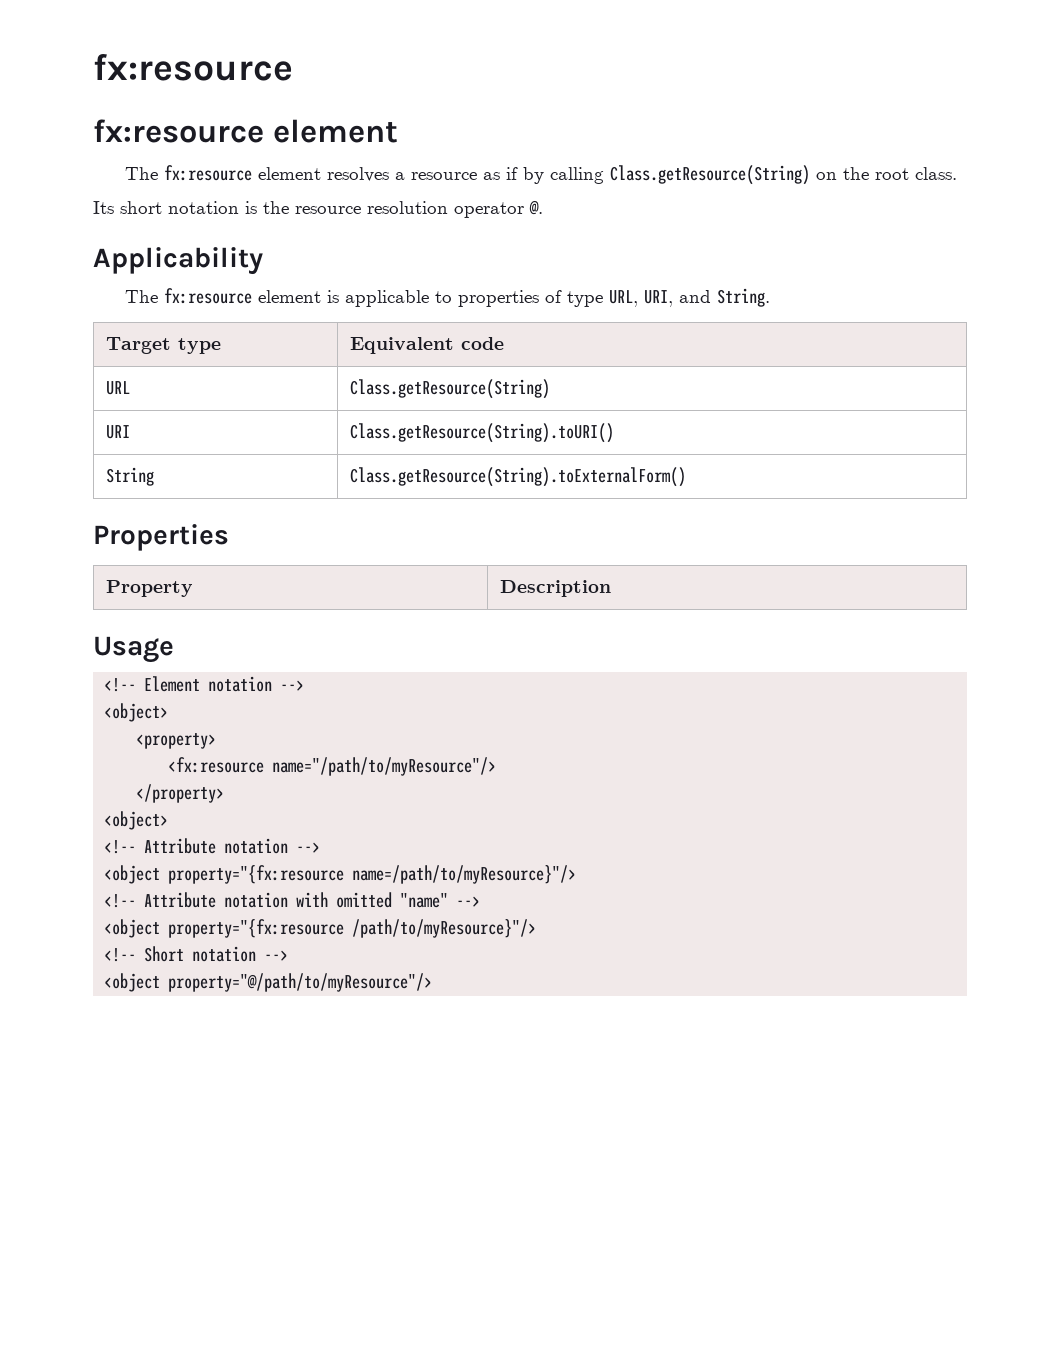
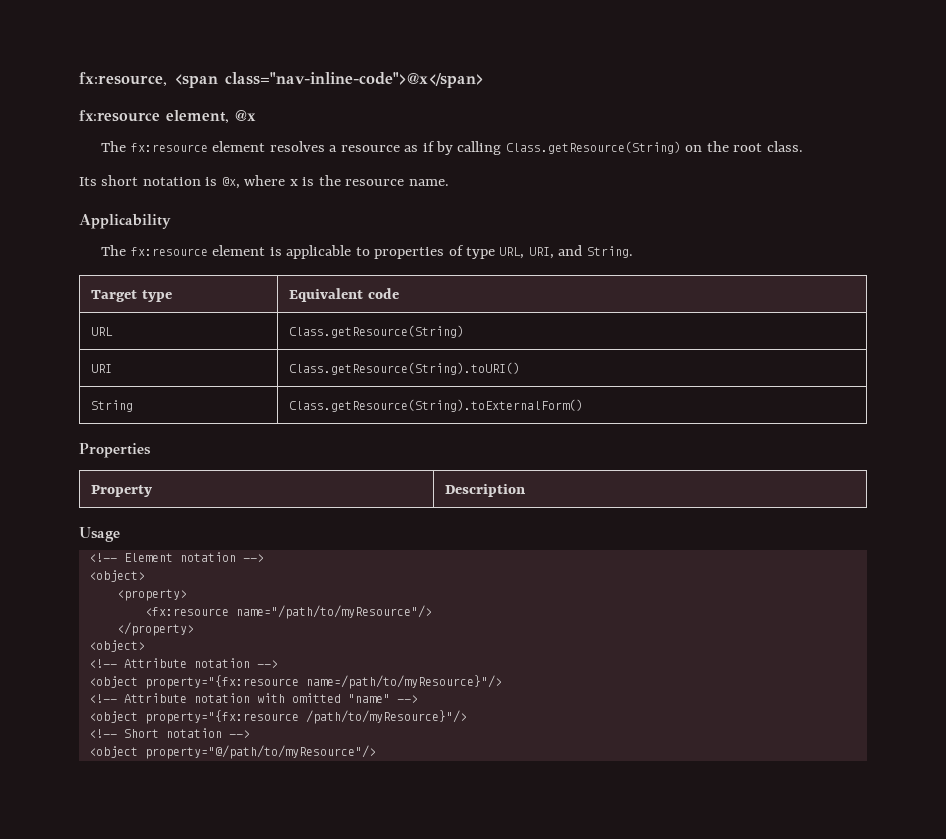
[93,53,293,81] [93,119,398,143] fx:resource // fx:resource element -> [79,72,484,88] [79,110,256,123] fx:resource, <span class="nav-inline-code">@x</span> // fx:resource element, @x
[263,200,543,218] the resource resolution operator @. -> [221,175,449,189] @x, where x is the resource name.

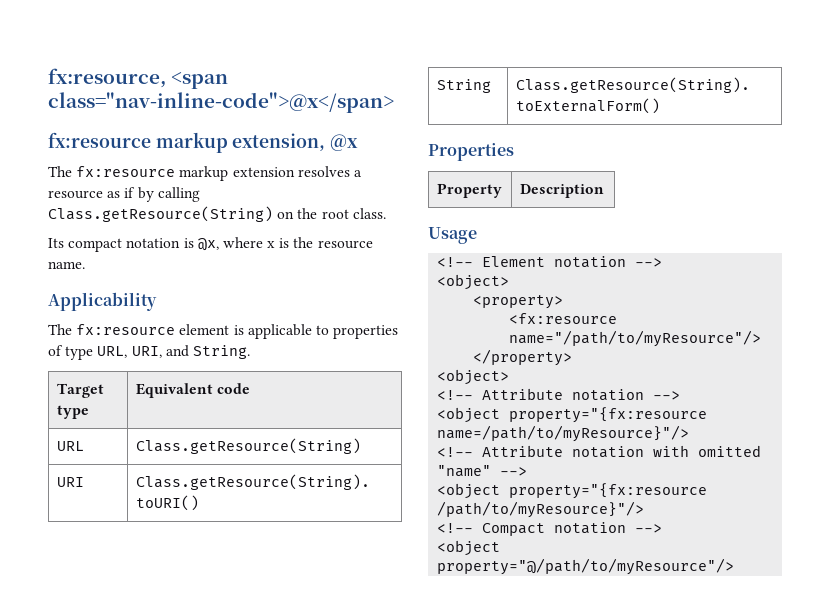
[166,110,229,123] element, -> [155,132,326,153] markup extension,
[212,141,266,152] element -> [179,166,295,181] markup extension
[101,175,139,186] short -> [68,238,123,252] compact
[123,729,159,738] Short -> [482,523,546,536] Compact

